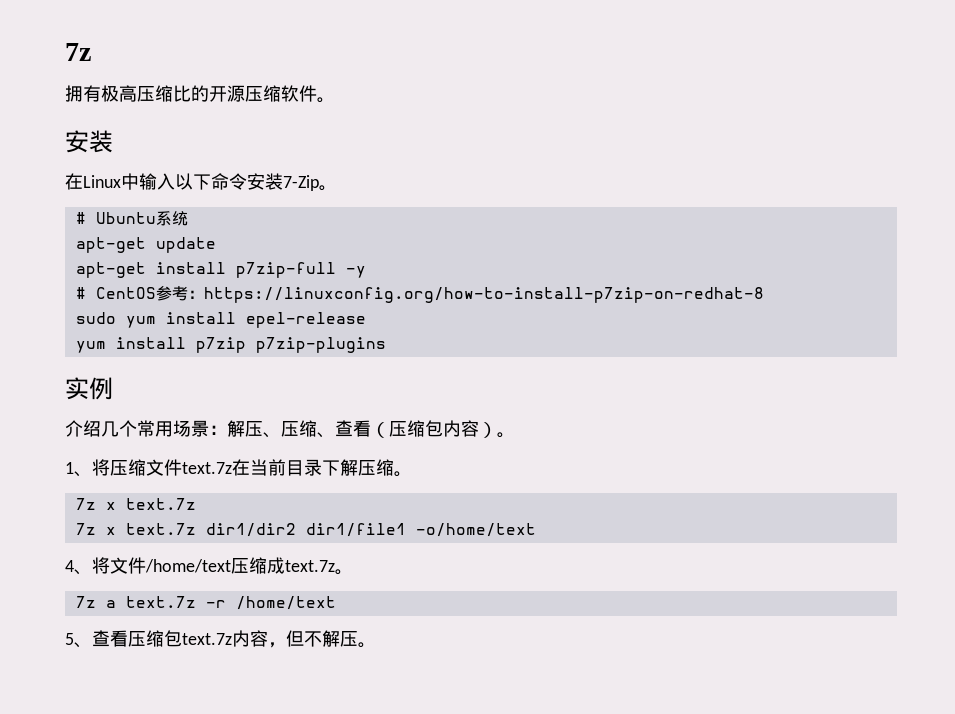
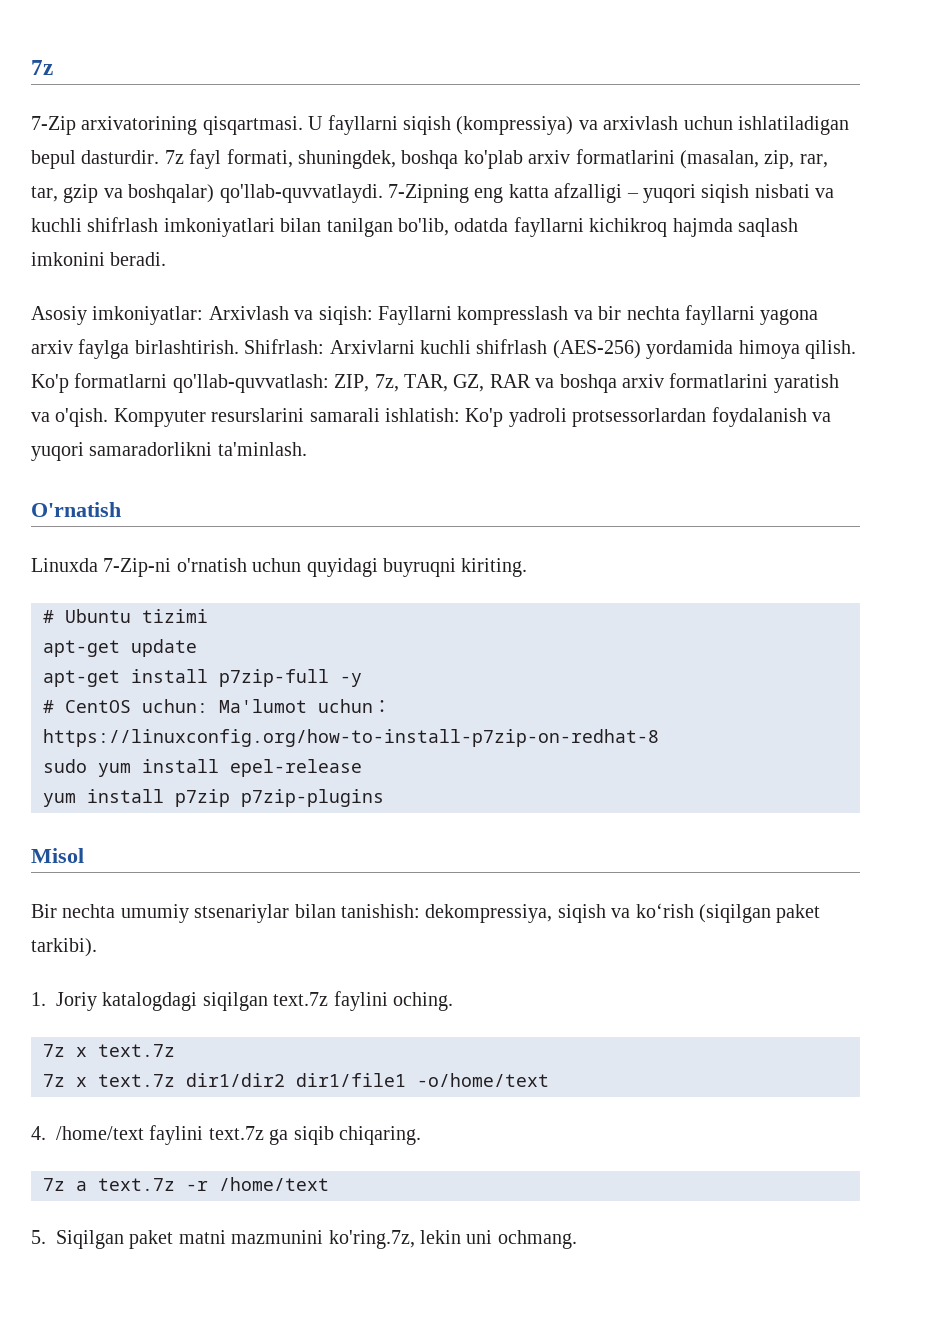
[65,85,335,103] [65,130,113,153] [65,173,337,191] 拥有极高压缩比的开源压缩软件。 // 安装 // 在Linux中输入以下命令安装7-Zip。 -> [31,115,849,135] [31,149,828,169] [31,183,835,203] [31,217,798,237] [31,252,167,266] [31,305,819,325] [31,339,856,359] [31,373,839,393] [31,407,831,427] [31,442,307,461] [31,502,121,517] [31,558,528,577] 7-Zip arxivatorining qisqartmasi. U fayllarni siqish (kompressiya) va arxivlash uchun ishlatiladigan bepul dasturdir. 7z fayl formati, shuningdek, boshqa ko'plab arxiv formatlarini (masalan, zip, rar, tar, gzip va boshqalar) qo'llab-quvvatlaydi. 7-Zipning eng katta afzalligi – yuqori siqish nisbati va kuchli shifrlash imkoniyatlari bilan tanilgan bo'lib, odatda fayllarni kichikroq hajmda saqlash imkonini beradi. // Asosiy imkoniyatlar: Arxivlash va siqish: Fayllarni kompresslash va bir nechta fayllarni yagona arxiv faylga birlashtirish. Shifrlash: Arxivlarni kuchli shifrlash (AES-256) yordamida himoya qilish. Ko'p formatlarni qo'llab-quvvatlash: ZIP, 7z, TAR, GZ, RAR va boshqa arxiv formatlarini yaratish va o'qish. Kompyuter resurslarini samarali ishlatish: Ko'p yadroli protsessorlardan foydalanish va yuqori samaradorlikni ta'minlash. // O'rnatish // Linuxda 7-Zip-ni o'rnatish uchun quyidagi buyruqni kiriting.
[155,211,188,226] 系统 -> [142,609,208,623] tizimi
[155,286,188,301] 参考 -> [142,699,373,713] uchun: Ma'lumot uchun
[65,377,113,400] [65,420,515,438] [65,459,412,477] 实例 // 介绍几个常用场景：解压、压缩、查看（压缩包内容）。 // 1、将压缩文件text.7z在当前目录下解压缩。 -> [31,848,84,863] [31,903,821,923] [31,938,97,957] [31,991,454,1011] Misol // Bir nechta umumiy stsenariylar bilan tanishish: dekompressiya, siqish va ko‘rish (siqilgan paket tarkibi). // 1. Joriy katalogdagi siqilgan text.7z faylini oching.
[65,557,353,575] 4、将文件/home/text压缩成text.7z。 -> [31,1125,422,1145] 4. /home/text faylini text.7z ga siqib chiqaring.
[65,630,376,648] 5、查看压缩包text.7z内容，但不解压。 -> [31,1230,577,1249] 5. Siqilgan paket matni mazmunini ko'ring.7z, lekin uni ochmang.

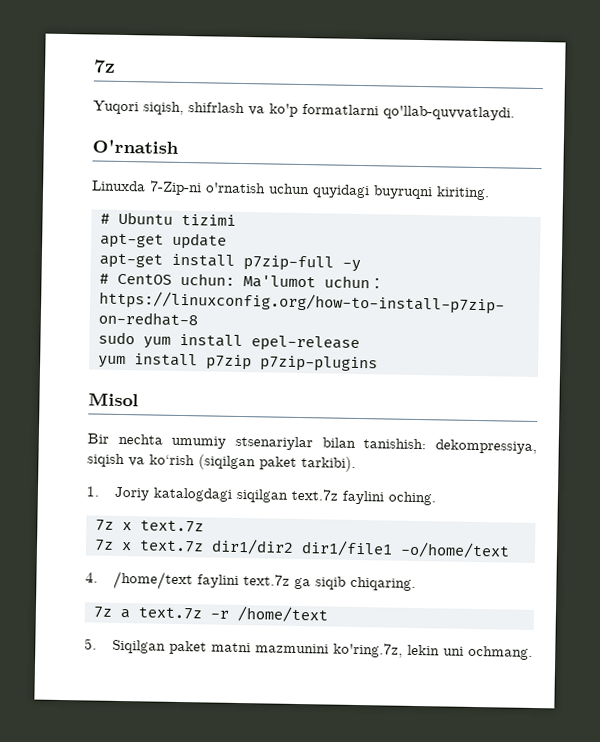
[31,115,849,135] [31,149,828,169] [31,183,835,203] [31,217,798,237] [31,252,167,266] [31,305,819,325] [31,339,856,359] [31,373,839,393] [31,407,831,427] [31,442,307,461] 7-Zip arxivatorining qisqartmasi. U fayllarni siqish (kompressiya) va arxivlash uchun ishlatiladigan bepul dasturdir. 7z fayl formati, shuningdek, boshqa ko'plab arxiv formatlarini (masalan, zip, rar, tar, gzip va boshqalar) qo'llab-quvvatlaydi. 7-Zipning eng katta afzalligi – yuqori siqish nisbati va kuchli shifrlash imkoniyatlari bilan tanilgan bo'lib, odatda fayllarni kichikroq hajmda saqlash imkonini beradi. // Asosiy imkoniyatlar: Arxivlash va siqish: Fayllarni kompresslash va bir nechta fayllarni yagona arxiv faylga birlashtirish. Shifrlash: Arxivlarni kuchli shifrlash (AES-256) yordamida himoya qilish. Ko'p formatlarni qo'llab-quvvatlash: ZIP, 7z, TAR, GZ, RAR va boshqa arxiv formatlarini yaratish va o'qish. Kompyuter resurslarini samarali ishlatish: Ko'p yadroli protsessorlardan foydalanish va yuqori samaradorlikni ta'minlash. -> [93,100,515,121] Yuqori siqish, shifrlash va ko'p formatlarni qo'llab-quvvatlaydi.

